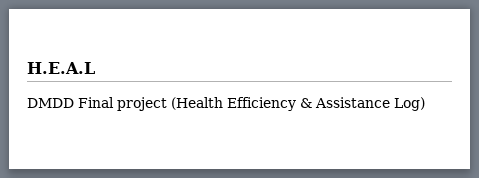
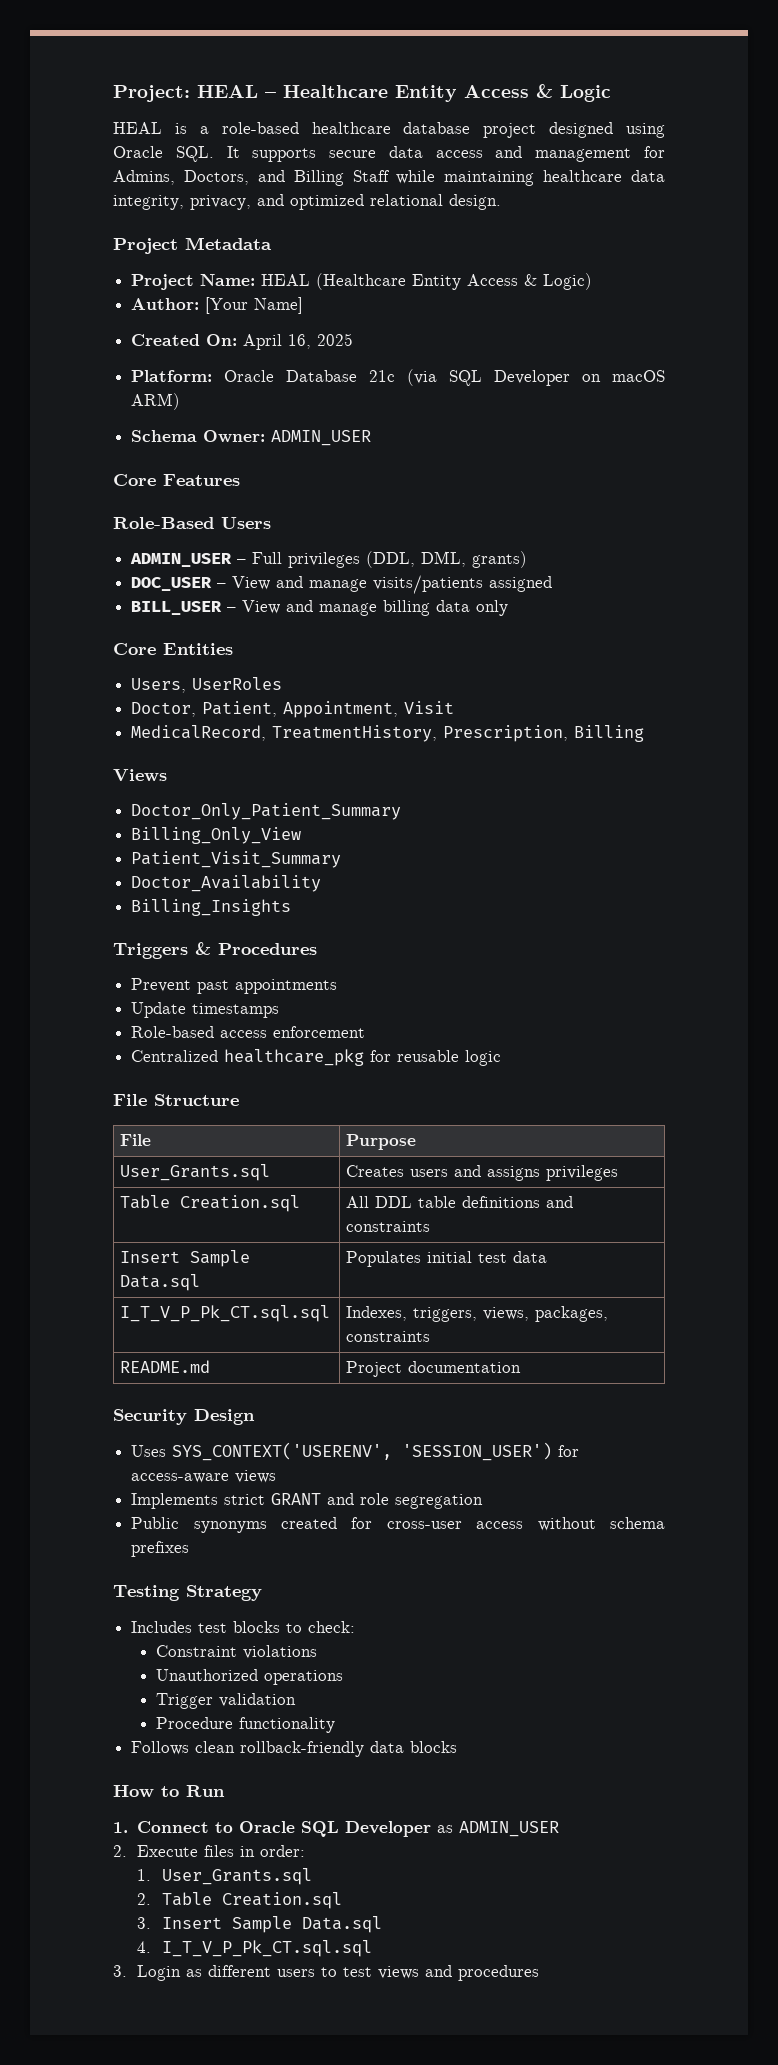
[27,62,95,74] [27,97,425,111] H.E.A.L // DMDD Final project (Health Efficiency & Assistance Log) -> [113,84,611,102] [113,122,665,138] [113,146,665,162] [113,170,665,186] [113,194,501,210] [113,237,272,254] [131,273,593,290] [131,297,304,314] [131,333,354,350] [131,369,665,386] [131,393,181,410] [131,430,372,446] [113,474,240,486] [113,517,271,529] [130,551,528,568] [131,575,553,594] [131,600,509,616] [113,643,233,655] [131,677,283,693] [131,701,455,718] [131,725,645,742] [113,769,167,781] [131,803,402,820] [131,827,302,844] [131,851,342,868] [131,875,322,892] [131,899,292,916] [113,942,317,959] [131,978,338,994] [131,1002,280,1018] [131,1026,366,1038] [131,1049,502,1066] [113,1094,239,1106] [120,1134,152,1146] [346,1134,417,1150] [120,1164,271,1181] [346,1165,619,1181] [120,1195,301,1212] [346,1196,574,1208] [346,1221,431,1232] [120,1250,251,1267] [120,1274,201,1291] [346,1251,548,1267] [120,1305,331,1322] [346,1306,609,1322] [346,1331,431,1342] [120,1360,211,1373] [346,1361,522,1377] [113,1409,255,1425] [131,1442,580,1461] [131,1470,277,1483] [131,1493,484,1509] [131,1517,665,1533] [131,1541,190,1557] [113,1585,262,1601] [131,1621,356,1633] [155,1645,317,1659] [155,1669,343,1685] [155,1693,296,1709] [155,1717,335,1733] [131,1741,458,1757] [113,1785,225,1797] [113,1821,560,1837] [113,1845,306,1857] [137,1868,312,1885] [137,1892,342,1909] [137,1916,382,1933] [137,1940,372,1957] [113,1965,540,1981] Project: HEAL – Healthcare Entity Access & Logic // HEAL is a role-based healthcare database project designed using Oracle SQL. It supports secure data access and management for Admins, Doctors, and Billing Staff while maintaining healthcare data integrity, privacy, and optimized relational design. // Project Metadata // Project Name: HEAL (Healthcare Entity Access & Logic) // Author: [Your Name] // Created On: April 16, 2025 // Platform: Oracle Database 21c (via SQL Developer on macOS ARM) // Schema Owner: ADMIN_USER // Core Features // Role-Based Users // ADMIN_USER – Full privileges (DDL, DML, grants) // DOC_USER – View and manage visits/patients assigned // BILL_USER – View and manage billing data only // Core Entities // Users, UserRoles // Doctor, Patient, Appointment, Visit // MedicalRecord, TreatmentHistory, Prescription, Billing // Views // Doctor_Only_Patient_Summary // Billing_Only_View // Patient_Visit_Summary // Doctor_Availability // Billing_Insights // Triggers & Procedures // Prevent past appointments // Update timestamps // Role-based access enforcement // Centralized healthcare_pkg for reusable logic // File Structure // File | Purpose // User_Grants.sql | Creates users and assigns privileges // Table Creation.sql | All DDL table definitions and constraints // Insert Sample Data.sql | Populates initial test data // I_T_V_P_Pk_CT.sql.sql | Indexes, triggers, views, packages, constraints // README.md | Project documentation // Security Design // Uses SYS_CONTEXT('USERENV', 'SESSION_USER') for access-aware views // Implements strict GRANT and role segregation // Public synonyms created for cross-user access without schema prefixes // Testing Strategy // Includes test blocks to check: // Constraint violations // Unauthorized operations // Trigger validation // Procedure functionality // Follows clean rollback-friendly data blocks // How to Run // 1. Connect to Oracle SQL Developer as ADMIN_USER // 2. Execute files in order: // 1. User_Grants.sql // 2. Table Creation.sql // 3. Insert Sample Data.sql // 4. I_T_V_P_Pk_CT.sql.sql // 3. Login as different users to test views and procedures

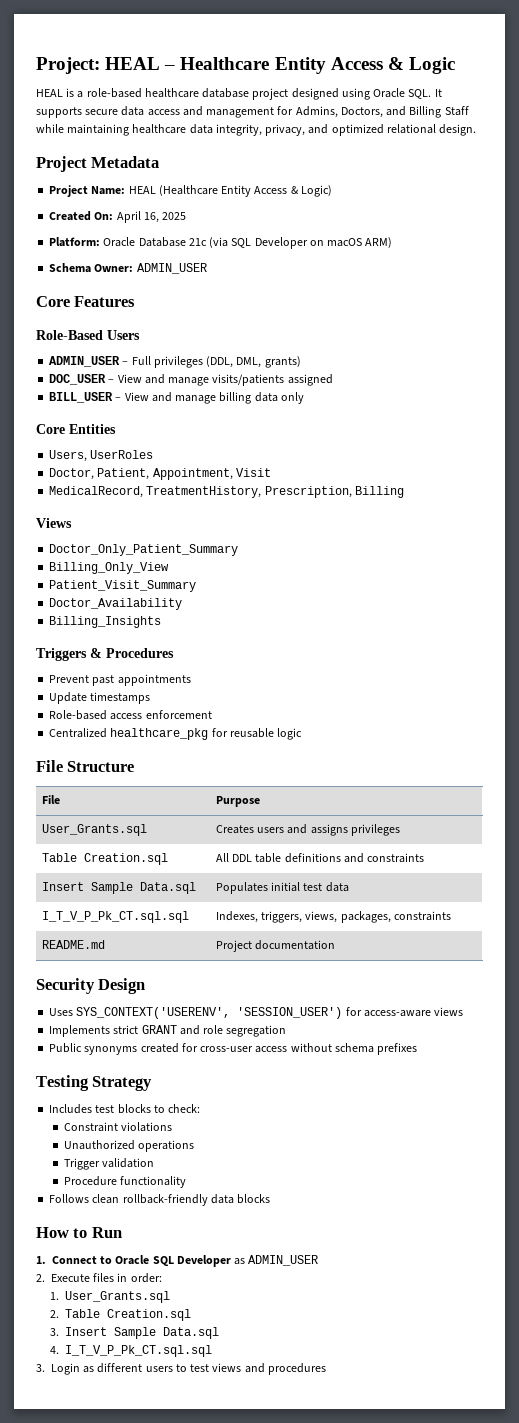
[131,297,304,314] // Author: [Your Name] -> (332, 191) none

